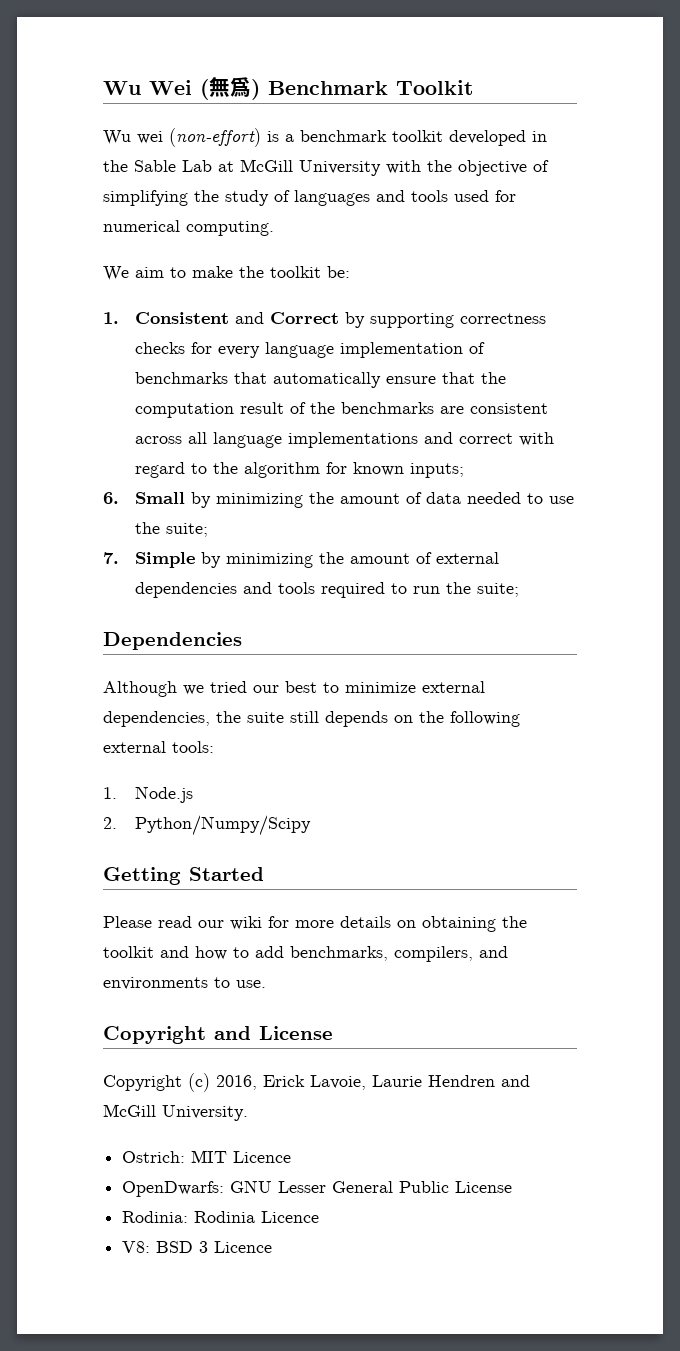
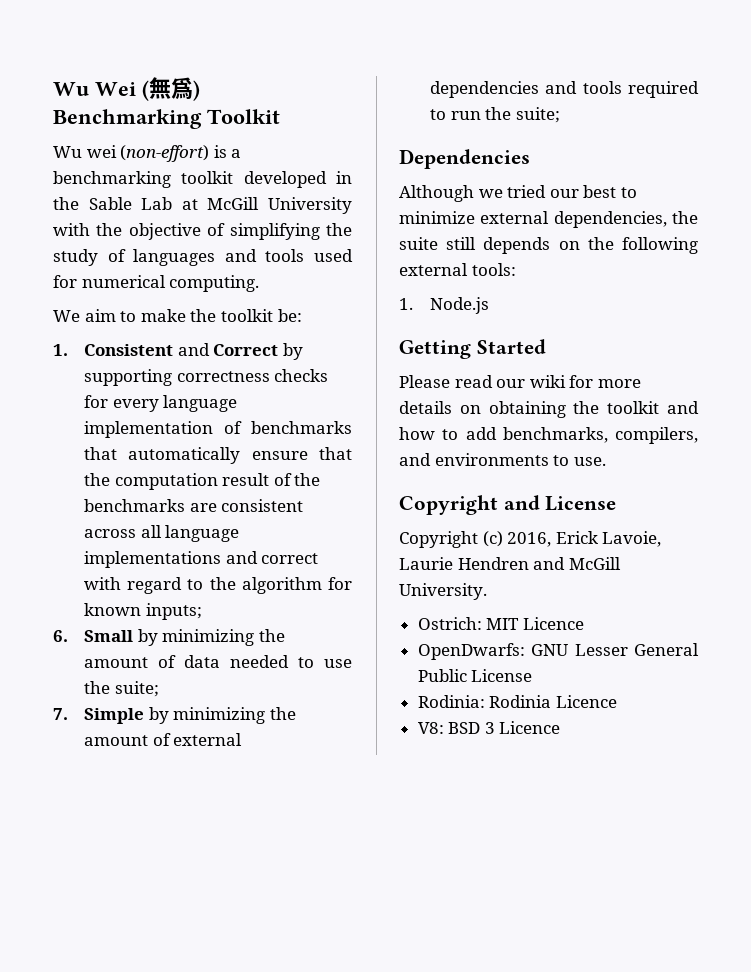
[268,81,388,95] Benchmark -> [53,109,202,129] Benchmarking
[300,130,387,142] benchmark -> [53,171,171,188] benchmarking
[103,815,311,836] // 2. Python/Numpy/Scipy -> (490, 305) none

